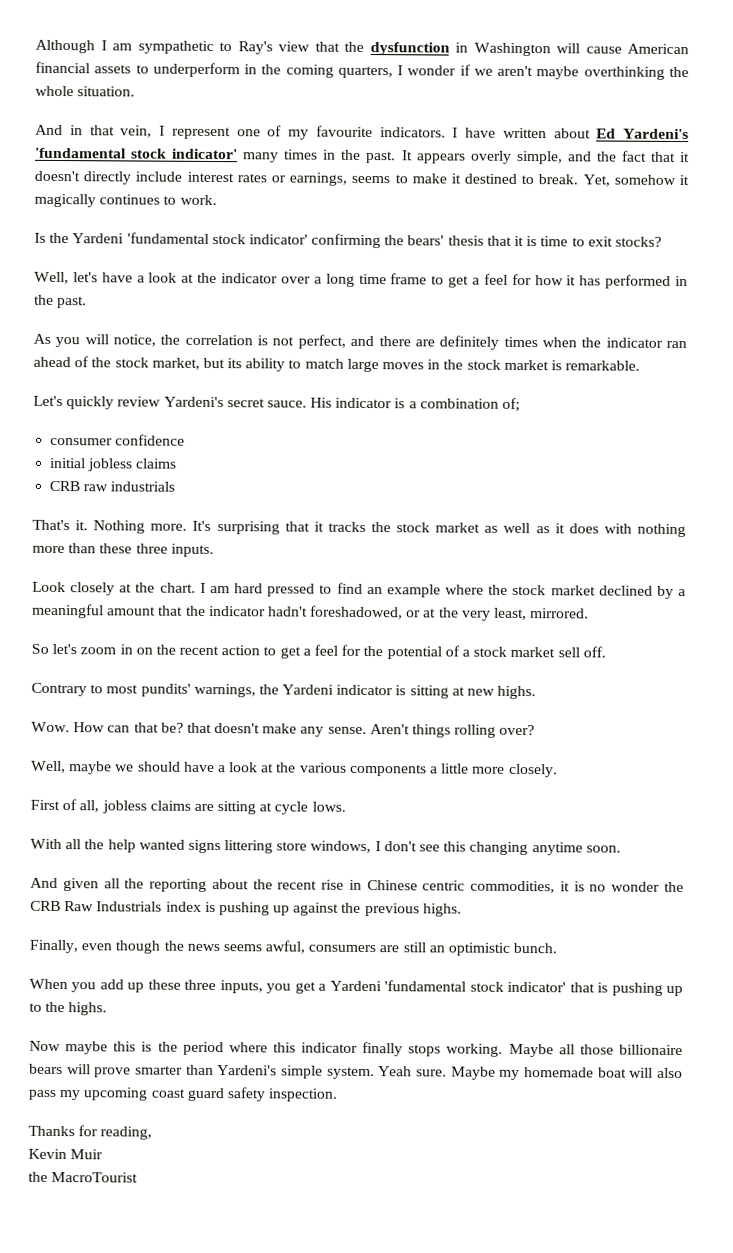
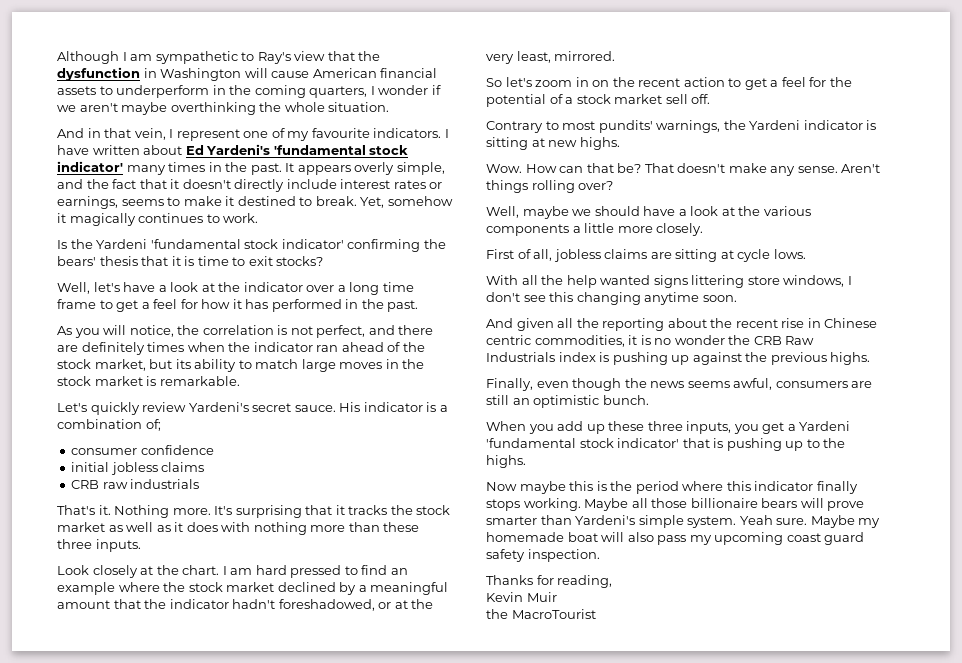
[186,722,212,734] that -> [644,163,674,173] That

